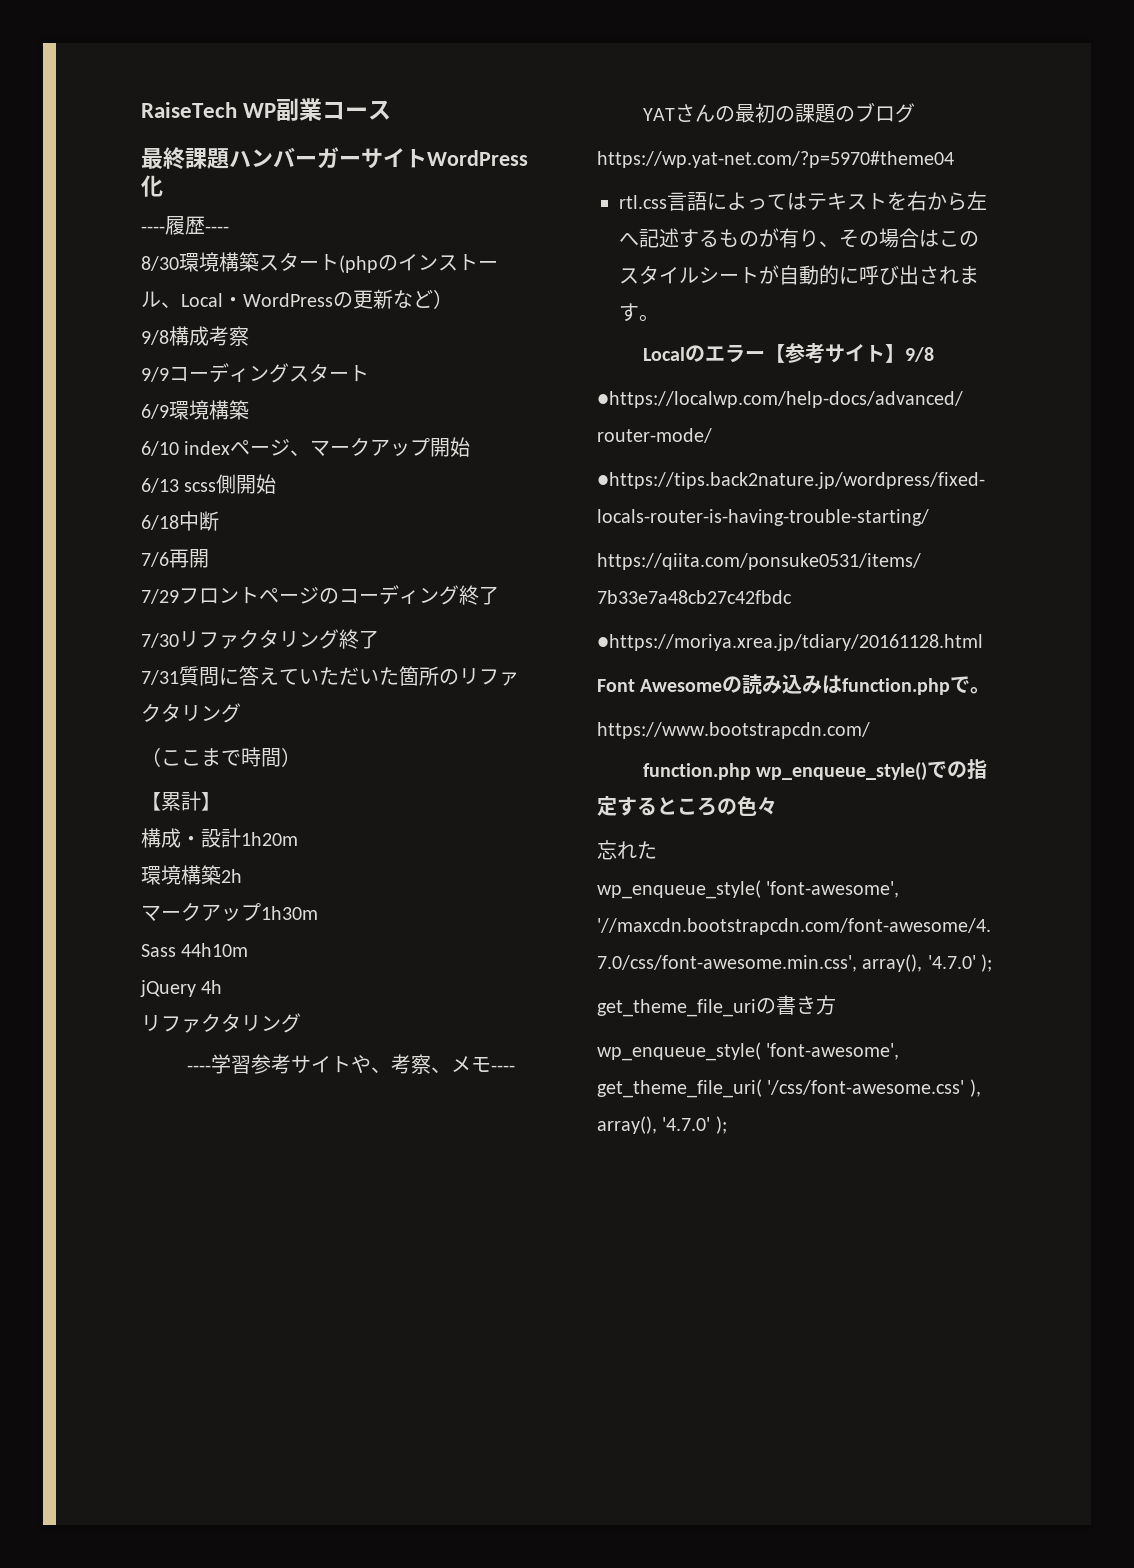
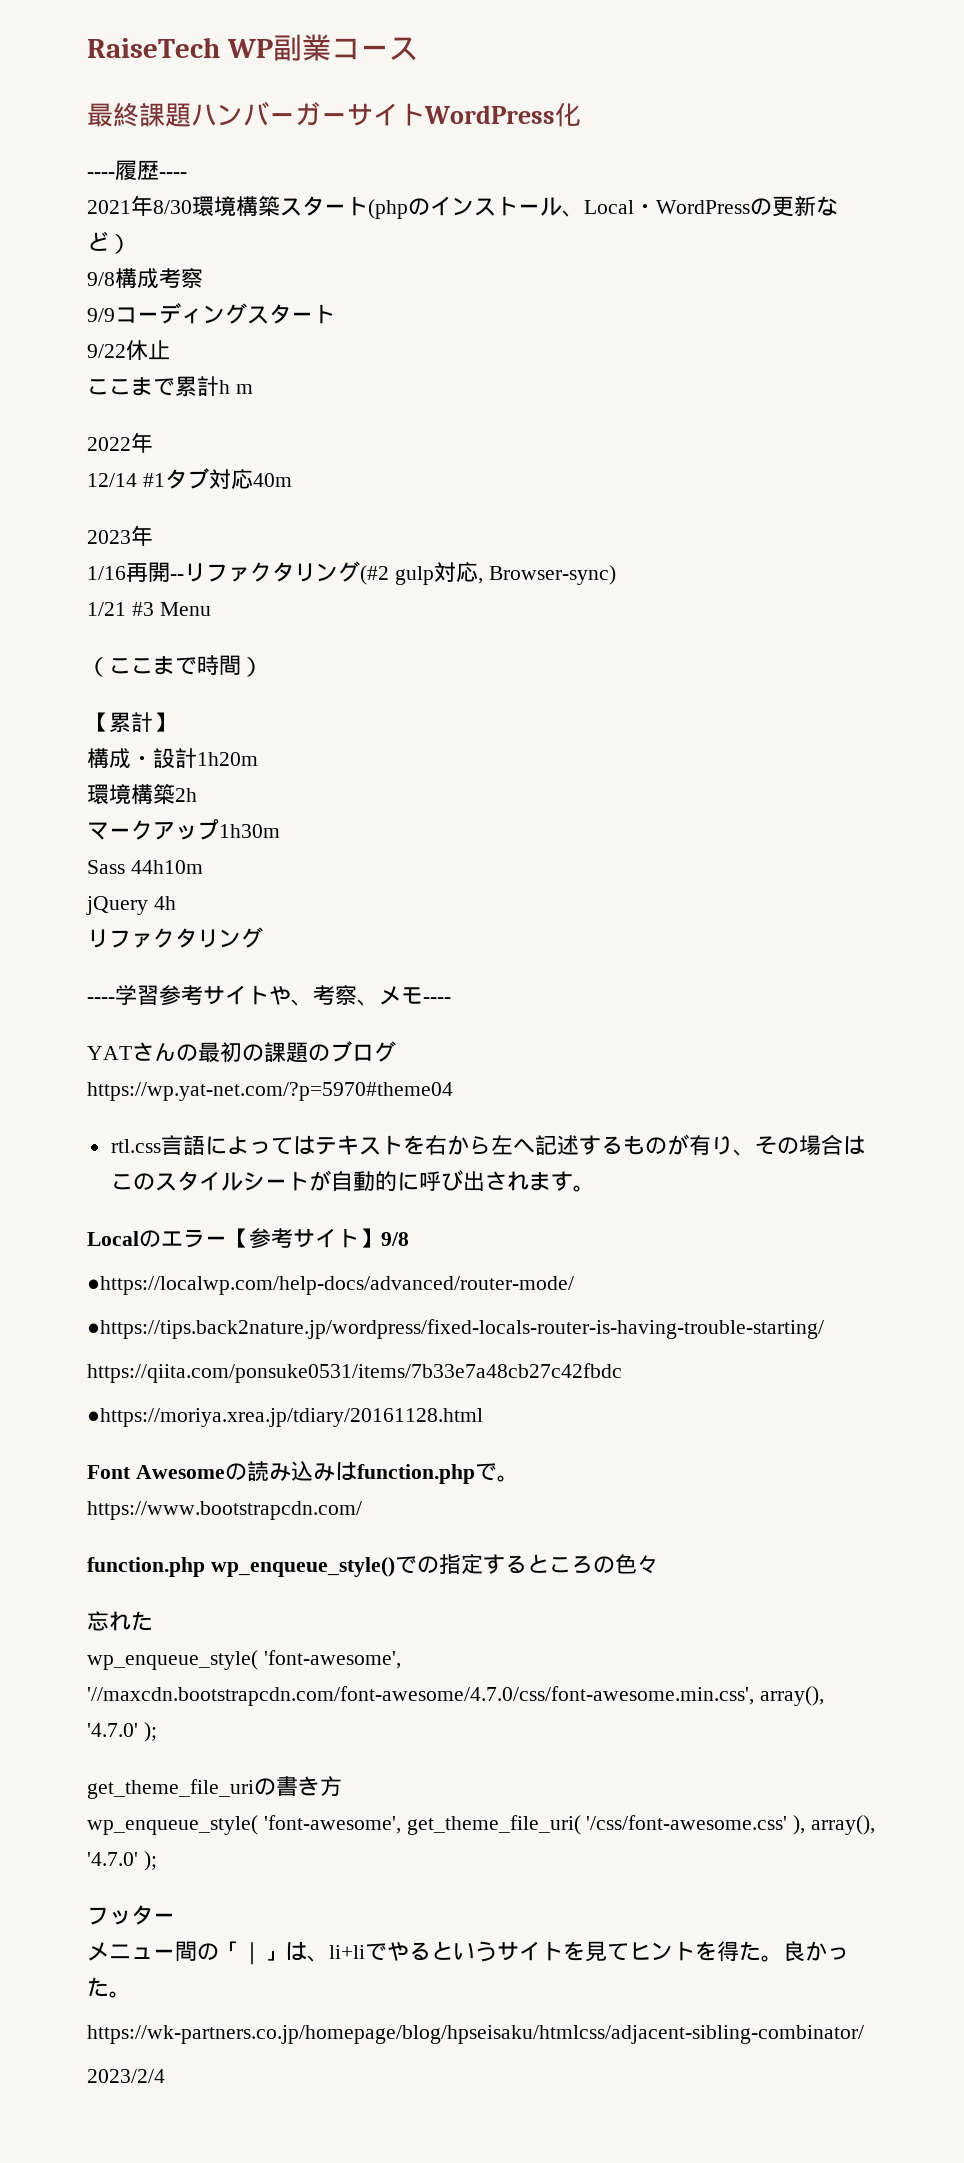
(229, 229) none -> [87,195,153,216] 2021年
[141,400,249,420] [141,437,471,457] [141,474,277,494] [141,511,219,531] [141,549,209,568] [141,585,499,605] [141,629,379,649] [141,666,519,686] [141,703,241,723] 6/9環境構築 // 6/10 indexページ、マークアップ開始 // 6/13 scss側開始 // 6/18中断 // 7/6再開 // 7/29フロントページのコーディング終了 // 7/30リファクタリング終了 // 7/31質問に答えていただいた箇所のリファクタリング -> [87,340,170,360] [87,376,253,397] [87,432,153,453] [87,468,292,489] [87,525,153,546] [87,561,616,585] [87,602,211,616] 9/22休止 // ここまで累計h m // 2022年 // 12/14 #1タブ対応40m // 2023年 // 1/16再開--リファクタリング(#2 gulp対応, Browser-sync) // 1/21 #3 Menu
(727, 1125) none -> [87,1905,175,1925] [87,1941,849,1965] [87,1977,131,1998] [87,2025,864,2044] [87,2069,165,2083] // フッター // メニュー間の「｜」は、li+liでやるというサイトを見てヒントを得た。良かった。 // https://wk-partners.co.jp/homepage/blog/hpseisaku/htmlcss/adjacent-sibling-combinator/ // 2023/2/4

